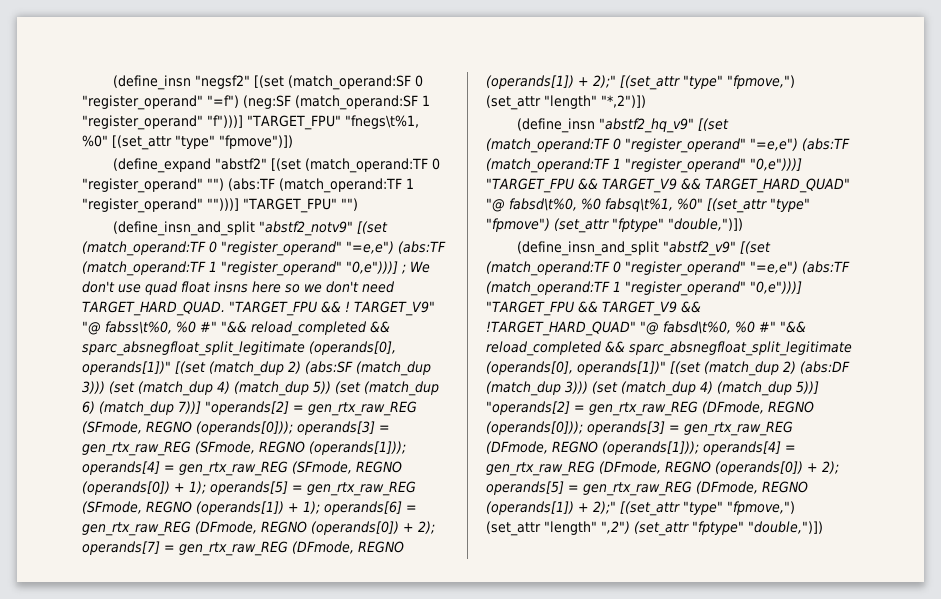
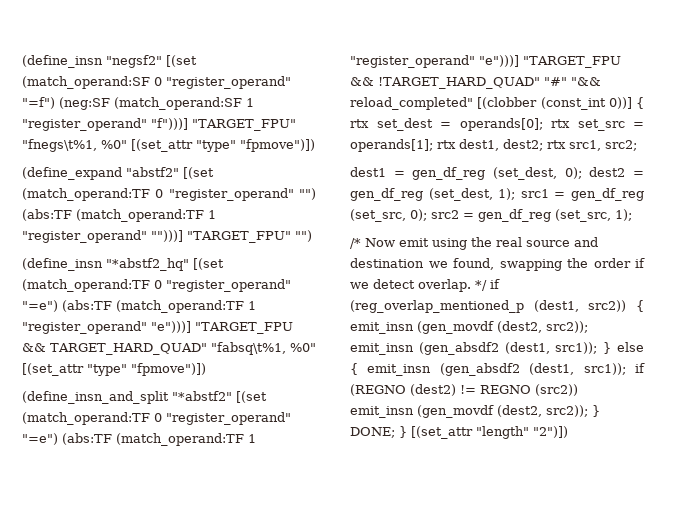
[112,221,388,236] [82,241,446,256] [82,261,430,276] [82,281,395,295] [82,301,435,316] [82,321,390,336] [82,341,396,356] [82,361,431,376] [82,381,439,396] [82,401,417,416] [82,421,390,435] [82,441,406,456] [82,461,402,476] [82,481,416,496] [82,501,417,515] [82,521,435,536] [82,541,404,556] [486,75,795,90] [486,95,646,110] [516,118,729,133] [486,138,850,153] [486,158,802,173] [486,178,850,193] [486,198,810,213] [486,218,743,233] [516,241,771,256] [486,261,850,276] [486,281,802,296] [486,301,701,316] [486,321,806,336] [486,341,852,356] [486,361,850,376] [486,381,819,396] [486,401,814,416] [486,421,793,436] [486,441,796,455] [486,461,839,476] [486,481,808,496] [486,501,795,516] [486,521,823,536] (define_insn_and_split "abstf2_notv9" [(set (match_operand:TF 0 "register_operand" "=e,e") (abs:TF (match_operand:TF 1 "register_operand" "0,e")))] ; We don't use quad float insns here so we don't need TARGET_HARD_QUAD. "TARGET_FPU && ! TARGET_V9" "@ fabss\t%0, %0 #" "&& reload_completed && sparc_absnegfloat_split_legitimate (operands[0], operands[1])" [(set (match_dup 2) (abs:SF (match_dup 3))) (set (match_dup 4) (match_dup 5)) (set (match_dup 6) (match_dup 7))] "operands[2] = gen_rtx_raw_REG (SFmode, REGNO (operands[0])); operands[3] = gen_rtx_raw_REG (SFmode, REGNO (operands[1])); operands[4] = gen_rtx_raw_REG (SFmode, REGNO (operands[0]) + 1); operands[5] = gen_rtx_raw_REG (SFmode, REGNO (operands[1]) + 1); operands[6] = gen_rtx_raw_REG (DFmode, REGNO (operands[0]) + 2); operands[7] = gen_rtx_raw_REG (DFmode, REGNO (operands[1]) + 2);" [(set_attr "type" "fpmove,") (set_attr "length" "*,2")]) // (define_insn "abstf2_hq_v9" [(set (match_operand:TF 0 "register_operand" "=e,e") (abs:TF (match_operand:TF 1 "register_operand" "0,e")))] "TARGET_FPU && TARGET_V9 && TARGET_HARD_QUAD" "@ fabsd\t%0, %0 fabsq\t%1, %0" [(set_attr "type" "fpmove") (set_attr "fptype" "double,")]) // (define_insn_and_split "abstf2_v9" [(set (match_operand:TF 0 "register_operand" "=e,e") (abs:TF (match_operand:TF 1 "register_operand" "0,e")))] "TARGET_FPU && TARGET_V9 && !TARGET_HARD_QUAD" "@ fabsd\t%0, %0 #" "&& reload_completed && sparc_absnegfloat_split_legitimate (operands[0], operands[1])" [(set (match_dup 2) (abs:DF (match_dup 3))) (set (match_dup 4) (match_dup 5))] "operands[2] = gen_rtx_raw_REG (DFmode, REGNO (operands[0])); operands[3] = gen_rtx_raw_REG (DFmode, REGNO (operands[1])); operands[4] = gen_rtx_raw_REG (DFmode, REGNO (operands[0]) + 2); operands[5] = gen_rtx_raw_REG (DFmode, REGNO (operands[1]) + 2);" [(set_attr "type" "fpmove,") (set_attr "length" ",2") (set_attr "fptype" "double,")]) -> [22,258,224,271] [22,279,291,292] [22,300,256,313] [22,321,293,334] [22,342,316,355] [22,363,206,376] [22,391,267,404] [22,412,291,425] [22,433,256,446] [350,55,621,68] [350,77,601,89] [350,97,644,110] [350,118,644,131] [350,139,637,152] [350,167,644,180] [350,188,644,201] [350,209,632,222] [350,237,598,250] [350,258,645,271] [350,279,500,292] [350,300,644,313] [350,321,588,334] [350,342,644,355] [350,363,645,376] [350,384,578,396] [350,405,600,418] [350,426,568,439] (define_insn "*abstf2_hq" [(set (match_operand:TF 0 "register_operand" "=e") (abs:TF (match_operand:TF 1 "register_operand" "e")))] "TARGET_FPU && TARGET_HARD_QUAD" "fabsq\t%1, %0" [(set_attr "type" "fpmove")]) // (define_insn_and_split "*abstf2" [(set (match_operand:TF 0 "register_operand" "=e") (abs:TF (match_operand:TF 1 "register_operand" "e")))] "TARGET_FPU && !TARGET_HARD_QUAD" "#" "&& reload_completed" [(clobber (const_int 0))] { rtx set_dest = operands[0]; rtx set_src = operands[1]; rtx dest1, dest2; rtx src1, src2; // dest1 = gen_df_reg (set_dest, 0); dest2 = gen_df_reg (set_dest, 1); src1 = gen_df_reg (set_src, 0); src2 = gen_df_reg (set_src, 1); // /* Now emit using the real source and destination we found, swapping the order if we detect overlap. */ if (reg_overlap_mentioned_p (dest1, src2)) { emit_insn (gen_movdf (dest2, src2)); emit_insn (gen_absdf2 (dest1, src1)); } else { emit_insn (gen_absdf2 (dest1, src1)); if (REGNO (dest2) != REGNO (src2)) emit_insn (gen_movdf (dest2, src2)); } DONE; } [(set_attr "length" "2")])

